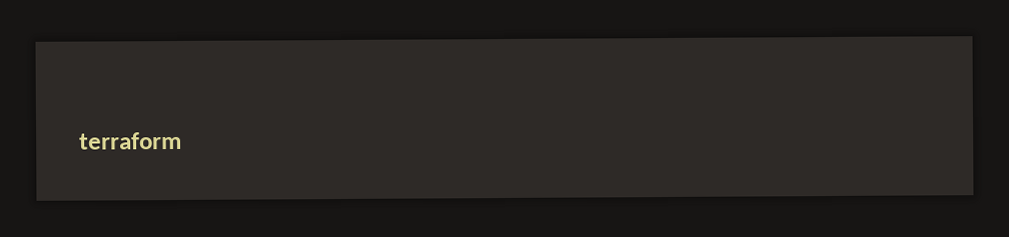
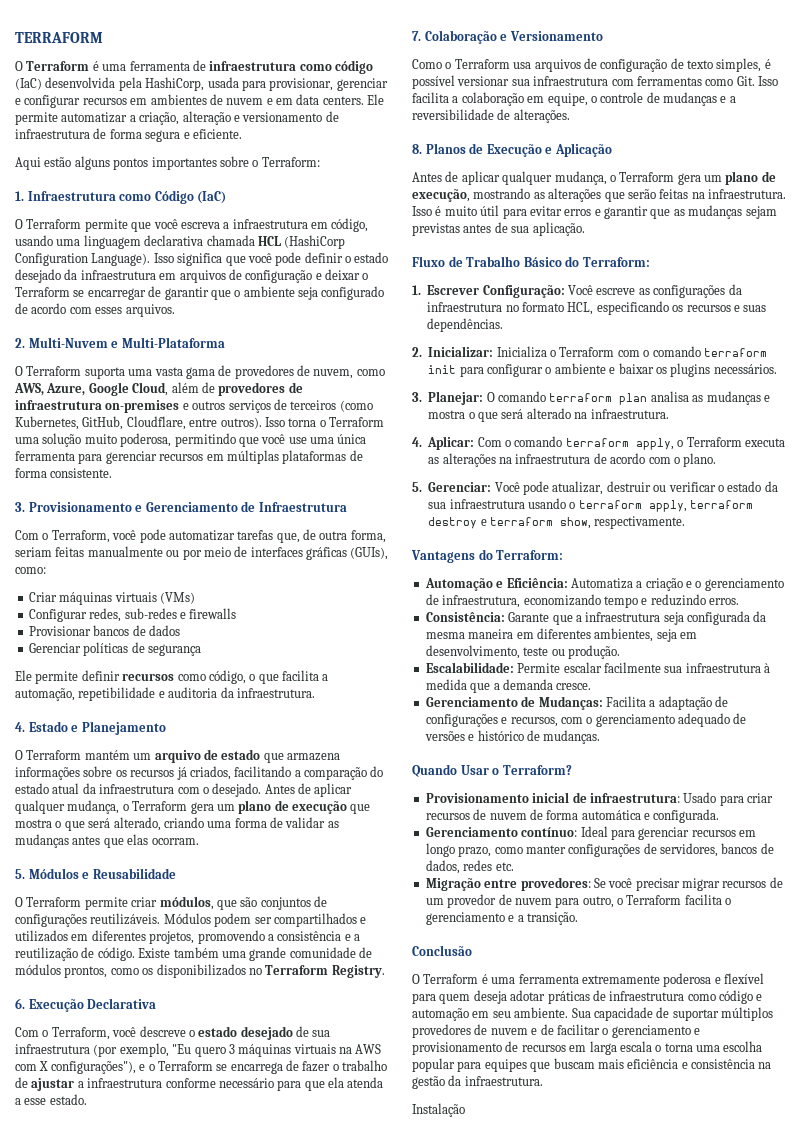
[79,131,182,150] terraform -> [15,32,103,43] [15,60,373,74] [15,77,388,91] [15,94,385,108] [15,111,339,125] [15,128,242,142] [15,156,320,170] [15,190,227,204] [15,218,369,232] [15,235,346,249] [15,252,389,266] [15,269,369,283] [15,286,385,300] [15,303,175,317] [15,337,225,348] [15,365,385,379] [14,382,303,396] [15,399,373,413] [15,416,384,430] [15,433,367,447] [15,450,363,464] [15,468,113,478] [15,501,347,512] [15,529,386,543] [15,546,389,560] [15,567,46,574] [28,592,195,605] [28,608,237,622] [28,625,180,636] [28,642,201,656] [15,670,329,684] [15,687,315,701] [15,721,166,735] [15,749,340,763] [15,766,384,780] [15,783,353,797] [15,800,371,814] [15,817,339,831] [15,834,199,848] [15,868,176,879] [15,896,327,910] [15,913,367,927] [15,930,360,944] [15,947,372,961] [15,964,385,978] [15,998,157,1012] [15,1026,331,1040] [15,1043,382,1057] [15,1060,388,1074] [15,1077,384,1091] [15,1094,87,1105] [412,30,603,44] [412,58,771,72] [412,75,778,89] [412,92,736,106] [412,109,570,123] [412,143,612,157] [412,171,776,185] [412,188,786,202] [412,205,777,219] [412,222,585,236] [412,256,650,267] [412,284,742,298] [427,301,767,315] [427,318,504,332] [412,346,767,358] [428,363,777,377] [412,391,770,405] [428,408,669,422] [412,436,785,450] [428,453,717,467] [412,481,778,495] [428,498,754,512] [428,516,686,529] [411,549,564,563] [424,578,784,591] [425,594,739,608] [425,611,767,625] [425,628,697,642] [425,645,620,659] [425,662,770,673] [425,679,592,693] [425,696,728,710] [425,713,747,727] [424,730,601,744] [412,764,572,777] [425,792,773,806] [425,809,720,823] [425,826,756,840] [425,843,774,857] [425,860,514,874] [425,877,783,891] [425,894,732,908] [425,912,578,925] [412,945,472,956] [412,973,764,987] [412,990,763,1004] [412,1007,773,1021] [412,1024,700,1038] [412,1041,763,1055] [412,1058,772,1072] [412,1075,543,1089] [412,1103,465,1117] TERRAFORM // O Terraform é uma ferramenta de infraestrutura como código (IaC) desenvolvida pela HashiCorp, usada para provisionar, gerenciar e configurar recursos em ambientes de nuvem e em data centers. Ele permite automatizar a criação, alteração e versionamento de infraestrutura de forma segura e eficiente. // Aqui estão alguns pontos importantes sobre o Terraform: // 1. Infraestrutura como Código (IaC) // O Terraform permite que você escreva a infraestrutura em código, usando uma linguagem declarativa chamada HCL (HashiCorp Configuration Language). Isso significa que você pode definir o estado desejado da infraestrutura em arquivos de configuração e deixar o Terraform se encarregar de garantir que o ambiente seja configurado de acordo com esses arquivos. // 2. Multi-Nuvem e Multi-Plataforma // O Terraform suporta uma vasta gama de provedores de nuvem, como AWS, Azure, Google Cloud, além de provedores de infraestrutura on-premises e outros serviços de terceiros (como Kubernetes, GitHub, Cloudflare, entre outros). Isso torna o Terraform uma solução muito poderosa, permitindo que você use uma única ferramenta para gerenciar recursos em múltiplas plataformas de forma consistente. // 3. Provisionamento e Gerenciamento de Infraestrutura // Com o Terraform, você pode automatizar tarefas que, de outra forma, seriam feitas manualmente ou por meio de interfaces gráficas (GUIs), como: // Criar máquinas virtuais (VMs) // Configurar redes, sub-redes e firewalls // Provisionar bancos de dados // Gerenciar políticas de segurança // Ele permite definir recursos como código, o que facilita a automação, repetibilidade e auditoria da infraestrutura. // 4. Estado e Planejamento // O Terraform mantém um arquivo de estado que armazena informações sobre os recursos já criados, facilitando a comparação do estado atual da infraestrutura com o desejado. Antes de aplicar qualquer mudança, o Terraform gera um plano de execução que mostra o que será alterado, criando uma forma de validar as mudanças antes que elas ocorram. // 5. Módulos e Reusabilidade // O Terraform permite criar módulos, que são conjuntos de configurações reutilizáveis. Módulos podem ser compartilhados e utilizados em diferentes projetos, promovendo a consistência e a reutilização de código. Existe também uma grande comunidade de módulos prontos, como os disponibilizados no Terraform Registry. // 6. Execução Declarativa // Com o Terraform, você descreve o estado desejado de sua infraestrutura (por exemplo, "Eu quero 3 máquinas virtuais na AWS com X configurações"), e o Terraform se encarrega de fazer o trabalho de ajustar a infraestrutura conforme necessário para que ela atenda a esse estado. // 7. Colaboração e Versionamento // Como o Terraform usa arquivos de configuração de texto simples, é possível versionar sua infraestrutura com ferramentas como Git. Isso facilita a colaboração em equipe, o controle de mudanças e a reversibilidade de alterações. // 8. Planos de Execução e Aplicação // Antes de aplicar qualquer mudança, o Terraform gera um plano de execução, mostrando as alterações que serão feitas na infraestrutura. Isso é muito útil para evitar erros e garantir que as mudanças sejam previstas antes de sua aplicação. // Fluxo de Trabalho Básico do Terraform: // 1. Escrever Configuração: Você escreve as configurações da infraestrutura no formato HCL, especificando os recursos e suas dependências. // 2. Inicializar: Inicializa o Terraform com o comando terraform init para configurar o ambiente e baixar os plugins necessários. // 3. Planejar: O comando terraform plan analisa as mudanças e mostra o que será alterado na infraestrutura. // 4. Aplicar: Com o comando terraform apply, o Terraform executa as alterações na infraestrutura de acordo com o plano. // 5. Gerenciar: Você pode atualizar, destruir ou verificar o estado da sua infraestrutura usando o terraform apply, terraform destroy e terraform show, respectivamente. // Vantagens do Terraform: // Automação e Eficiência: Automatiza a criação e o gerenciamento de infraestrutura, economizando tempo e reduzindo erros. // Consistência: Garante que a infraestrutura seja configurada da mesma maneira em diferentes ambientes, seja em desenvolvimento, teste ou produção. // Escalabilidade: Permite escalar facilmente sua infraestrutura à medida que a demanda cresce. // Gerenciamento de Mudanças: Facilita a adaptação de configurações e recursos, com o gerenciamento adequado de versões e histórico de mudanças. // Quando Usar o Terraform? // Provisionamento inicial de infraestrutura: Usado para criar recursos de nuvem de forma automática e configurada. // Gerenciamento contínuo: Ideal para gerenciar recursos em longo prazo, como manter configurações de servidores, bancos de dados, redes etc. // Migração entre provedores: Se você precisar migrar recursos de um provedor de nuvem para outro, o Terraform facilita o gerenciamento e a transição. // Conclusão // O Terraform é uma ferramenta extremamente poderosa e flexível para quem deseja adotar práticas de infraestrutura como código e automação em seu ambiente. Sua capacidade de suportar múltiplos provedores de nuvem e de facilitar o gerenciamento e provisionamento de recursos em larga escala o torna uma escolha popular para equipes que buscam mais eficiência e consistência na gestão da infraestrutura. // Instalação

